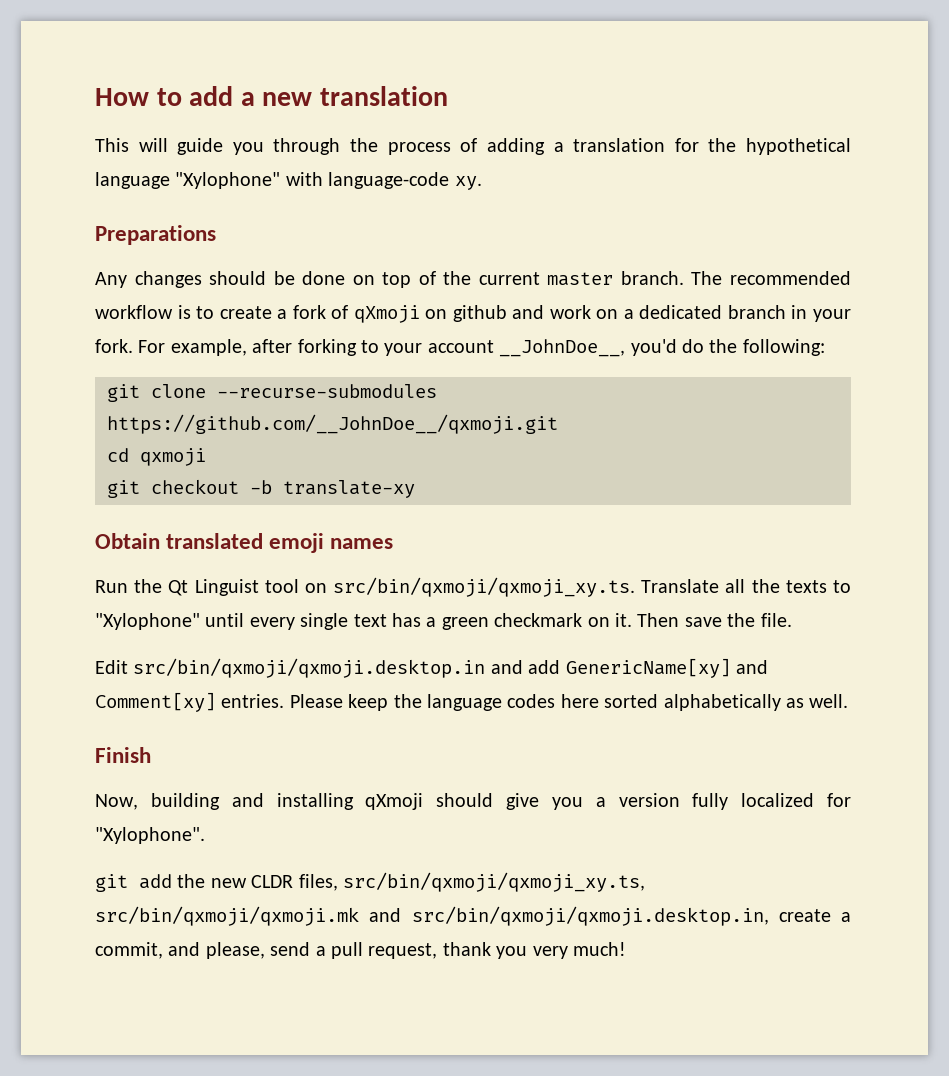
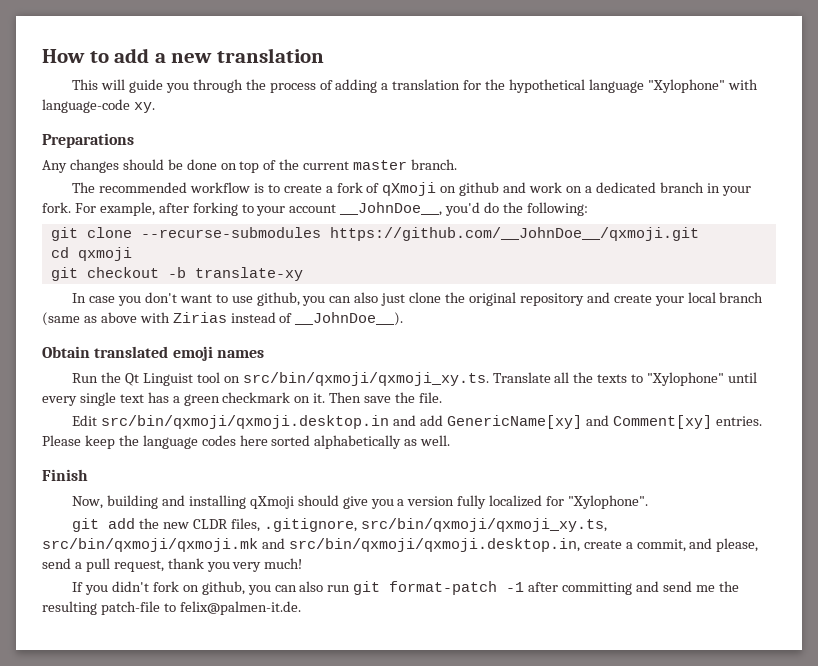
(684, 278) none -> (458, 164) //
(415, 489) none -> [72,292,764,306] [42,312,404,326] // In case you don't want to use github, you can also just clone the original repository and create your local branch (same as above with Zirias instead of __JohnDoe__).
(338, 882) none -> [263,518,357,532] .gitignore,
(626, 949) none -> [72,581,739,595] [42,601,301,615] // If you didn't fork on github, you can also run git format-patch -1 after committing and send me the resulting patch-file to felix@palmen-it.de.

